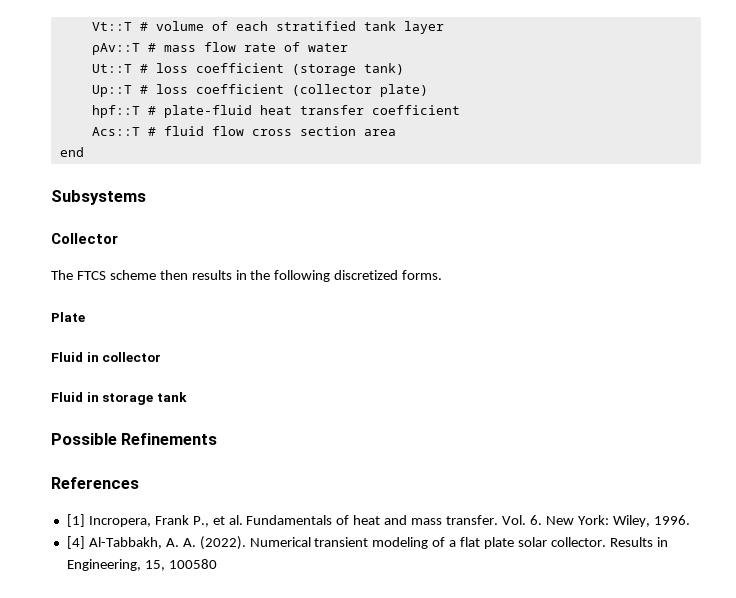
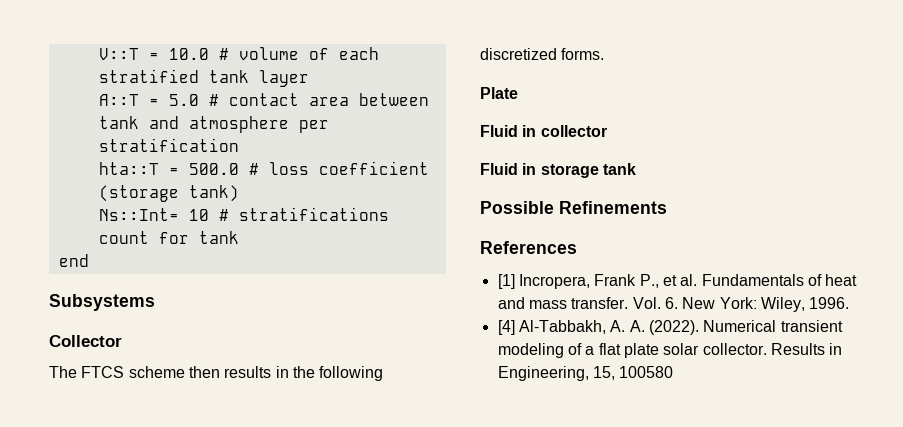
[91,22,132,31] Vt::T -> [98,48,209,60] V::T = 10.0
[91,42,348,55] [91,64,132,73] ρAv::T # mass flow rate of water // Ut::T -> [98,93,429,106] [98,116,329,133] [98,138,239,152] [98,162,239,175] A::T = 5.0 # contact area between tank and atmosphere per stratification // hta::T = 500.0
[91,84,428,97] [91,105,460,118] [91,126,396,136] Up::T # loss coefficient (collector plate) // hpf::T # plate-fluid heat transfer coefficient // Acs::T # fluid flow cross section area -> [98,207,389,221] [98,231,239,244] Ns::Int= 10 # stratifications count for tank

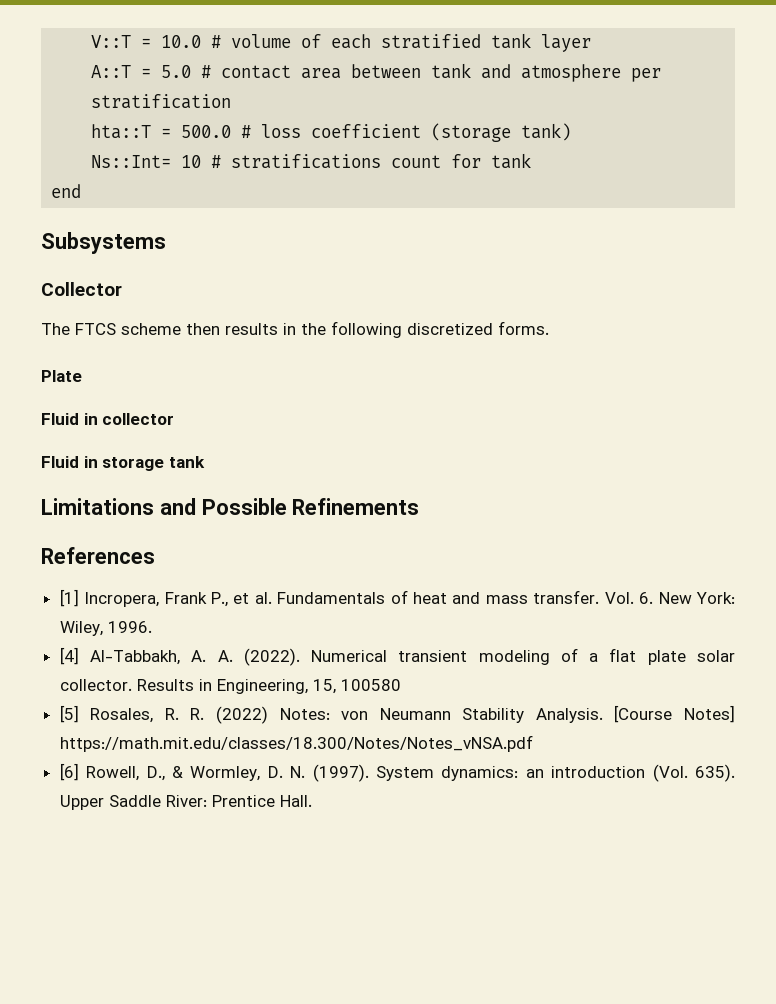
(636, 169) none -> [41,498,196,515] Limitations and
(674, 372) none -> [59,705,735,724] [59,735,533,752] [59,763,735,782] [59,795,312,810] // [5] Rosales, R. R. (2022) Notes: von Neumann Stability Analysis. [Course Notes] https://math.mit.edu/classes/18.300/Notes/Notes_vNSA.pdf // [6] Rowell, D., & Wormley, D. N. (1997). System dynamics: an introduction (Vol. 635). Upper Saddle River: Prentice Hall.

